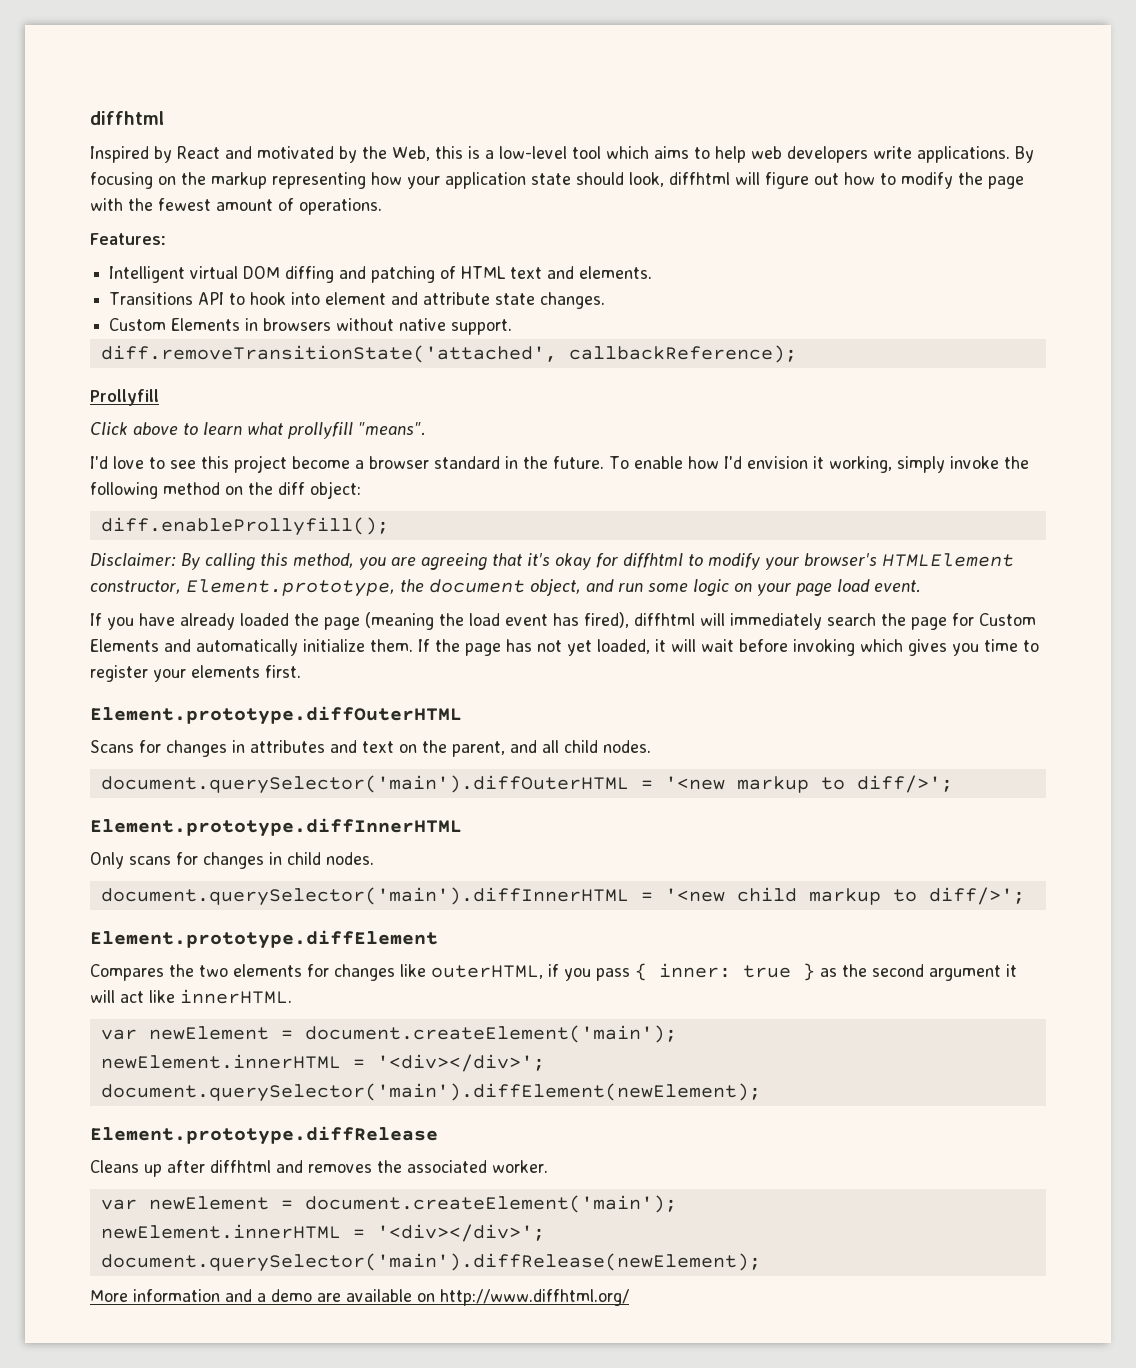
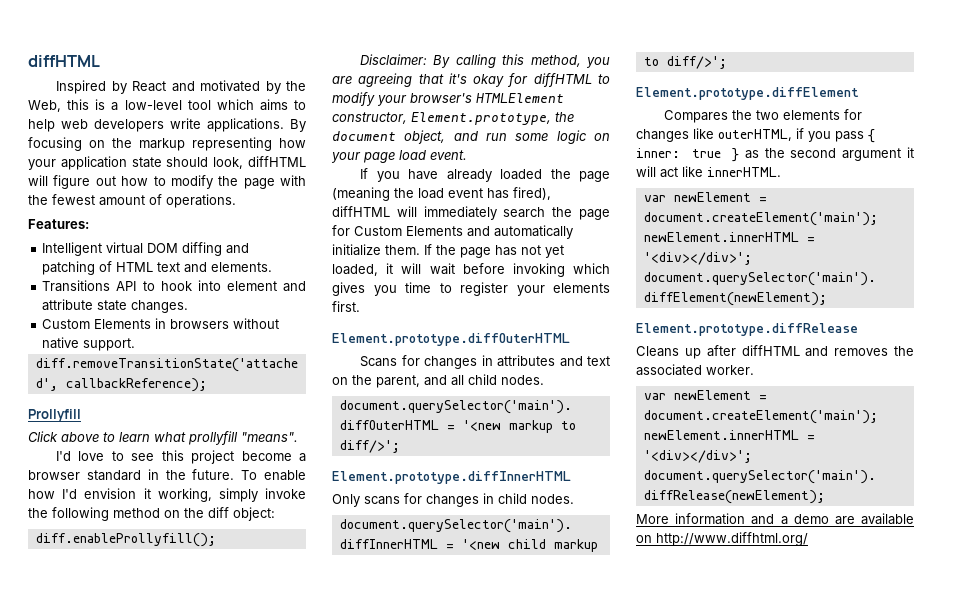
[90,111,164,125] diffhtml -> [28,55,100,67] diffHTML
[669,172,730,185] diffhtml -> [248,156,306,167] diffHTML
[623,553,683,568] diffhtml -> [533,73,592,87] diffHTML
[634,613,695,626] diffhtml -> [332,206,390,217] diffHTML
[210,1160,271,1173] diffhtml -> [741,345,800,356] diffHTML

